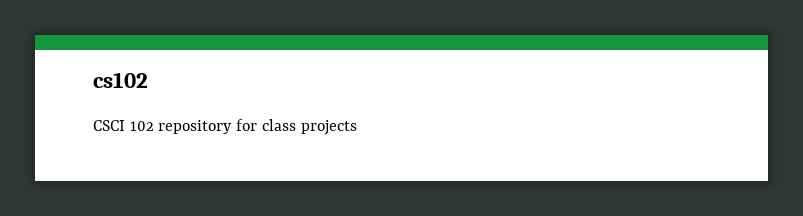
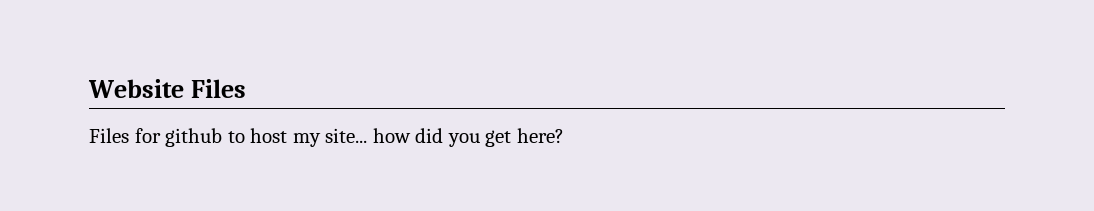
[93,72,148,88] [93,119,357,135] cs102 // CSCI 102 repository for class projects -> [88,79,247,98] [89,128,564,147] Website Files // Files for github to host my site... how did you get here?

